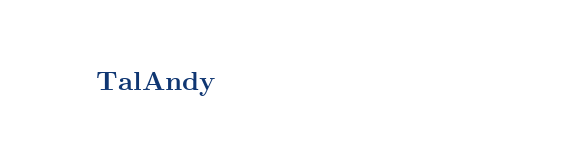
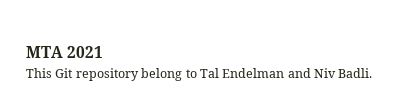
[96,71,215,96] TalAndy -> [26,46,104,58] [26,68,373,81] MTA 2021 // This Git repository belong to Tal Endelman and Niv Badli.

